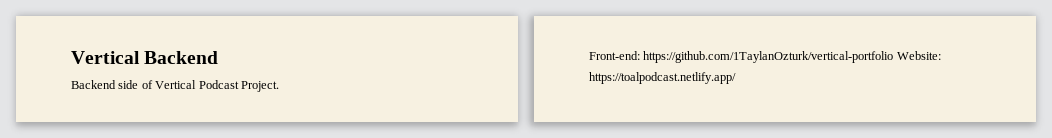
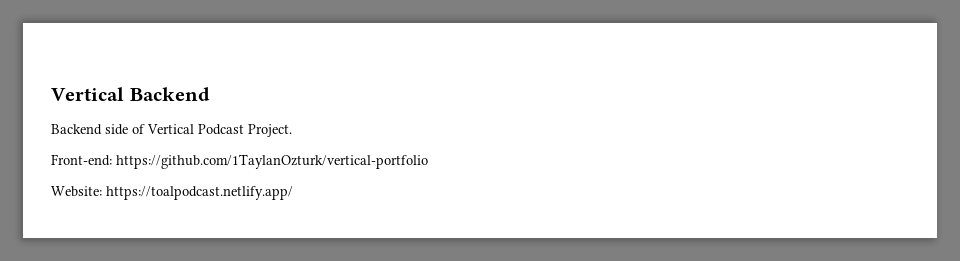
(894, 57) none -> (428, 161) //

